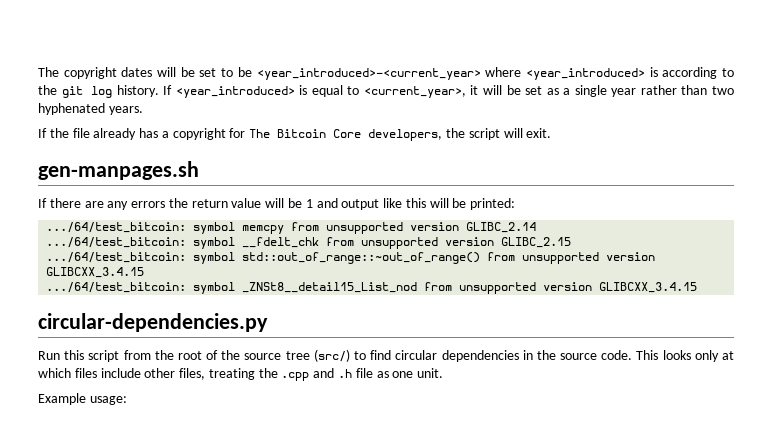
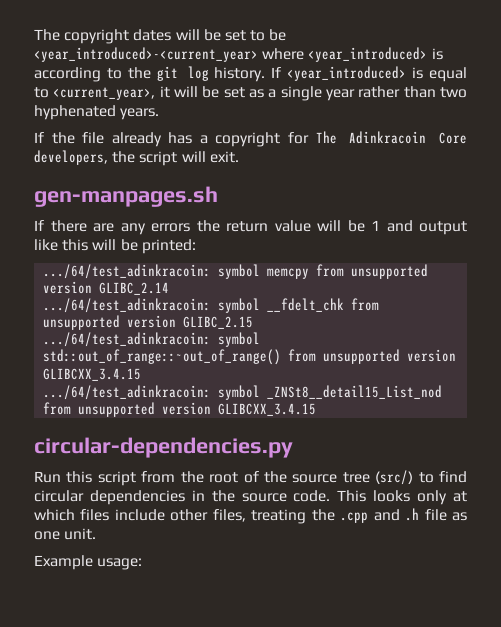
[277,129,327,138] Bitcoin -> [349,131,427,144] Adinkracoin
[46,222,187,233] .../64/test_bitcoin: -> [43,264,212,279] .../64/test_adinkracoin:
[46,237,187,248] .../64/test_bitcoin: -> [43,298,212,313] .../64/test_adinkracoin:
[46,252,187,263] .../64/test_bitcoin: -> [43,332,212,347] .../64/test_adinkracoin:
[46,282,187,293] .../64/test_bitcoin: -> [43,385,212,400] .../64/test_adinkracoin:

